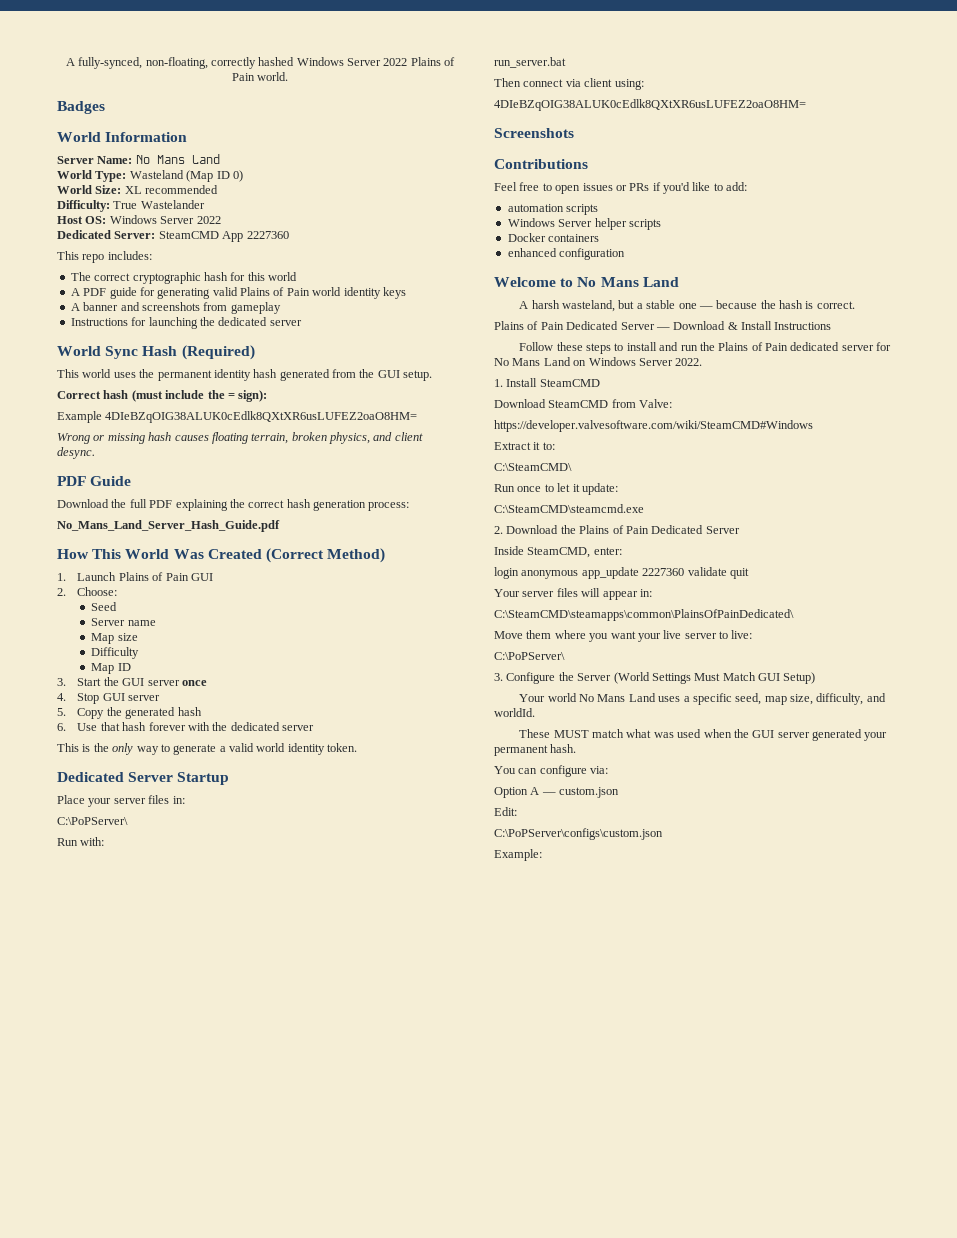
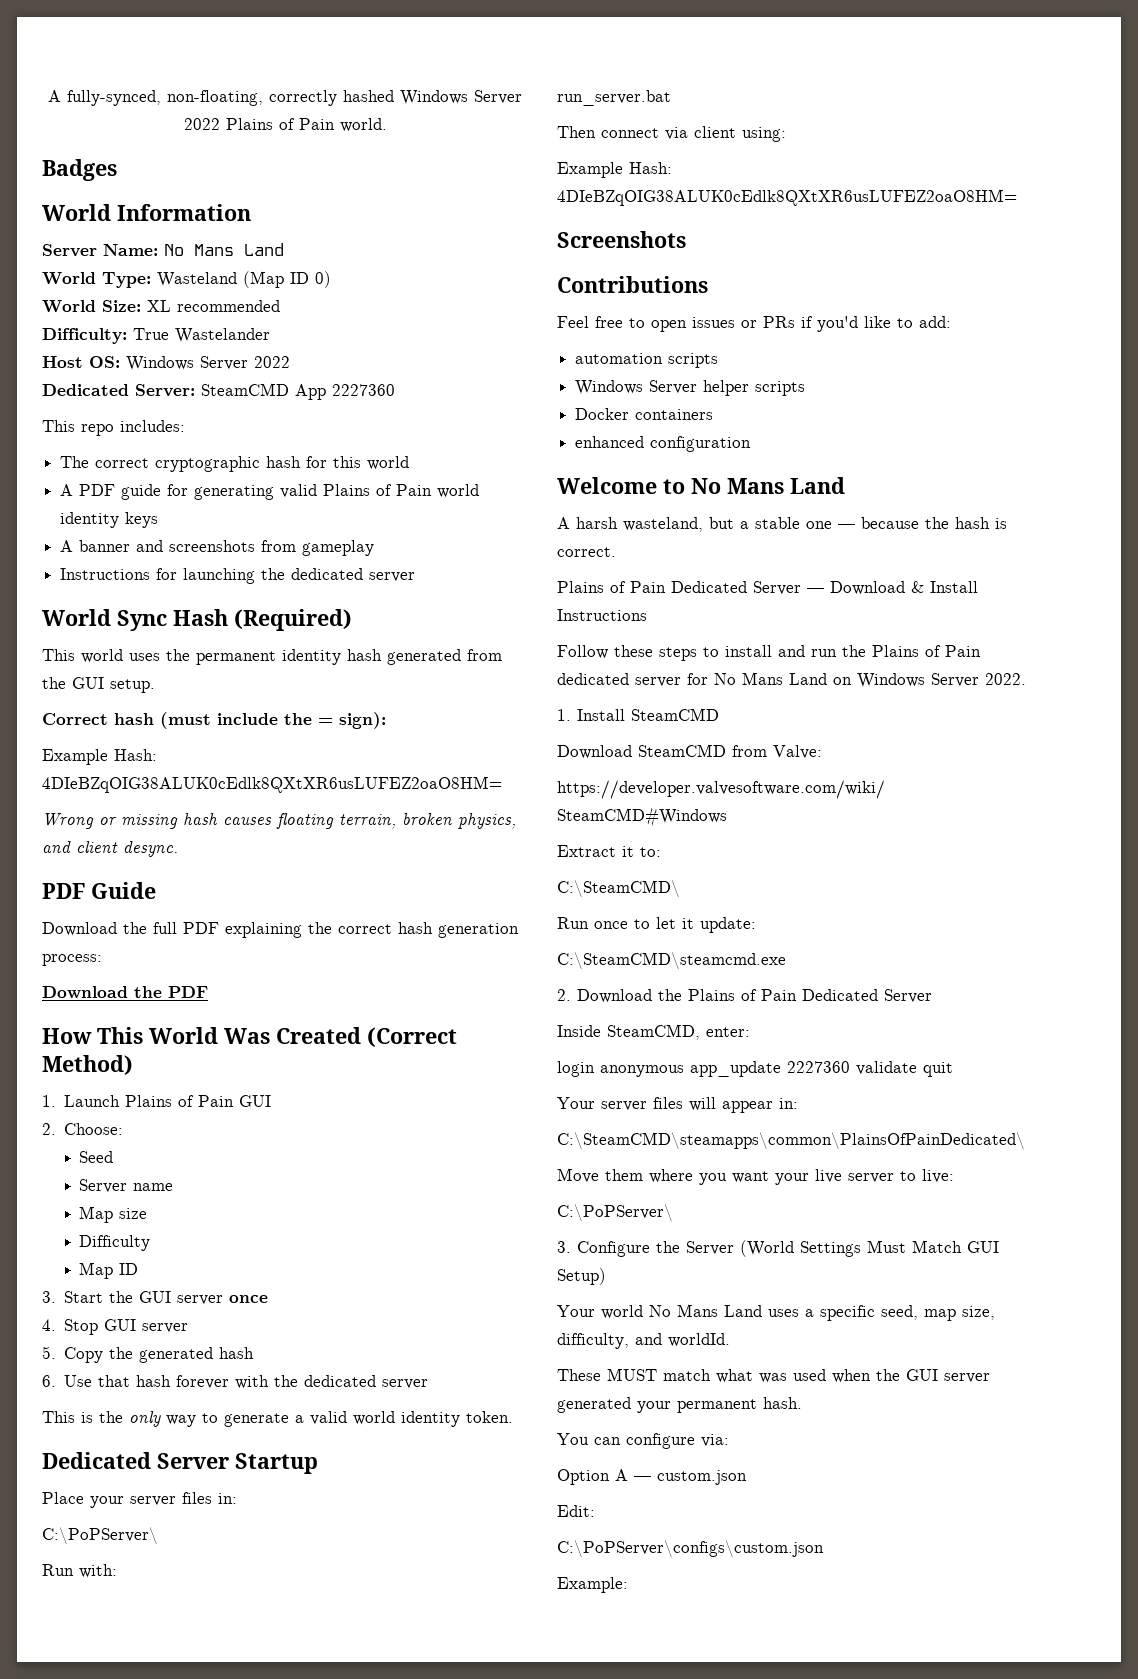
(102, 417) none -> [114,749,157,761] Hash:
[57,520,280,532] No_Mans_Land_Server_Hash_Guide.pdf -> [42,986,208,999] Download the PDF
(644, 84) none -> [557,162,672,178] Example Hash:

